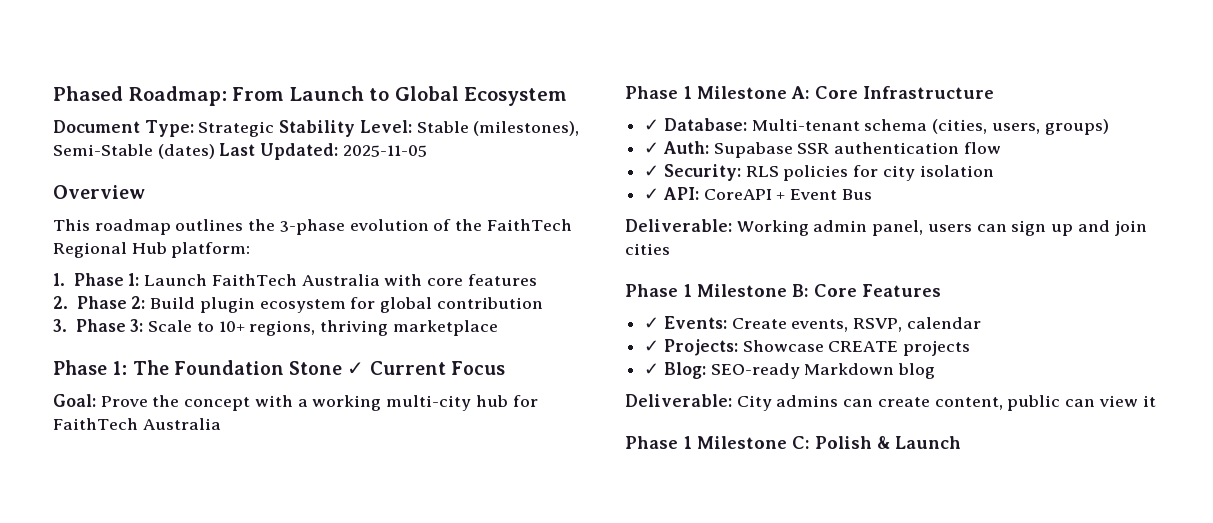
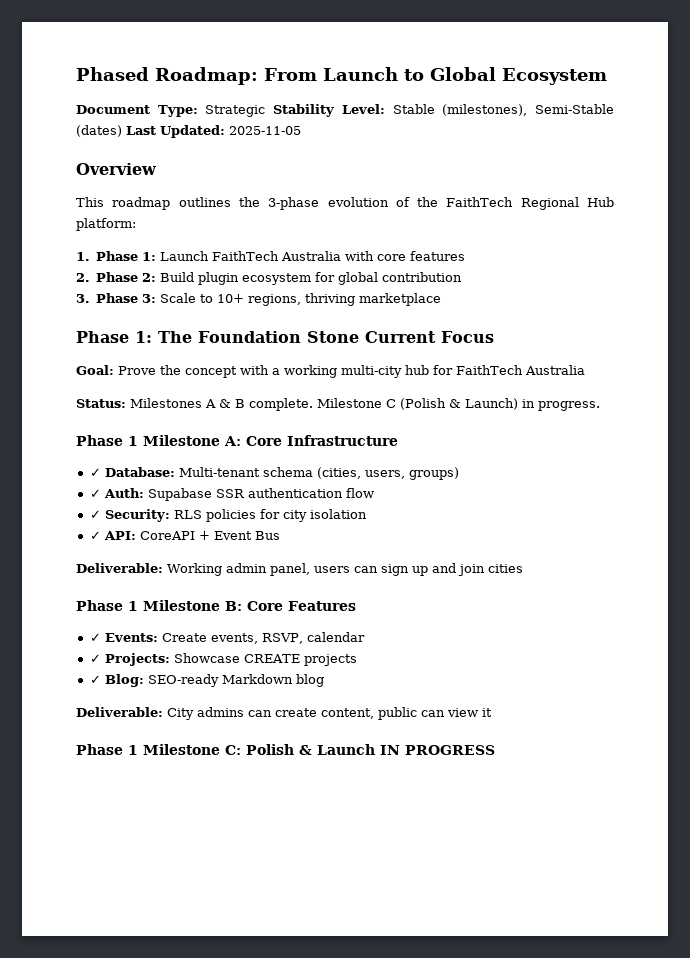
[347,362,365,375] ✓ -> (359, 337) none
(221, 424) none -> [76,398,600,411] // Status: Milestones A & B complete. Milestone C (Polish & Launch) in progress.
(961, 442) none -> [380,745,495,755] IN PROGRESS

